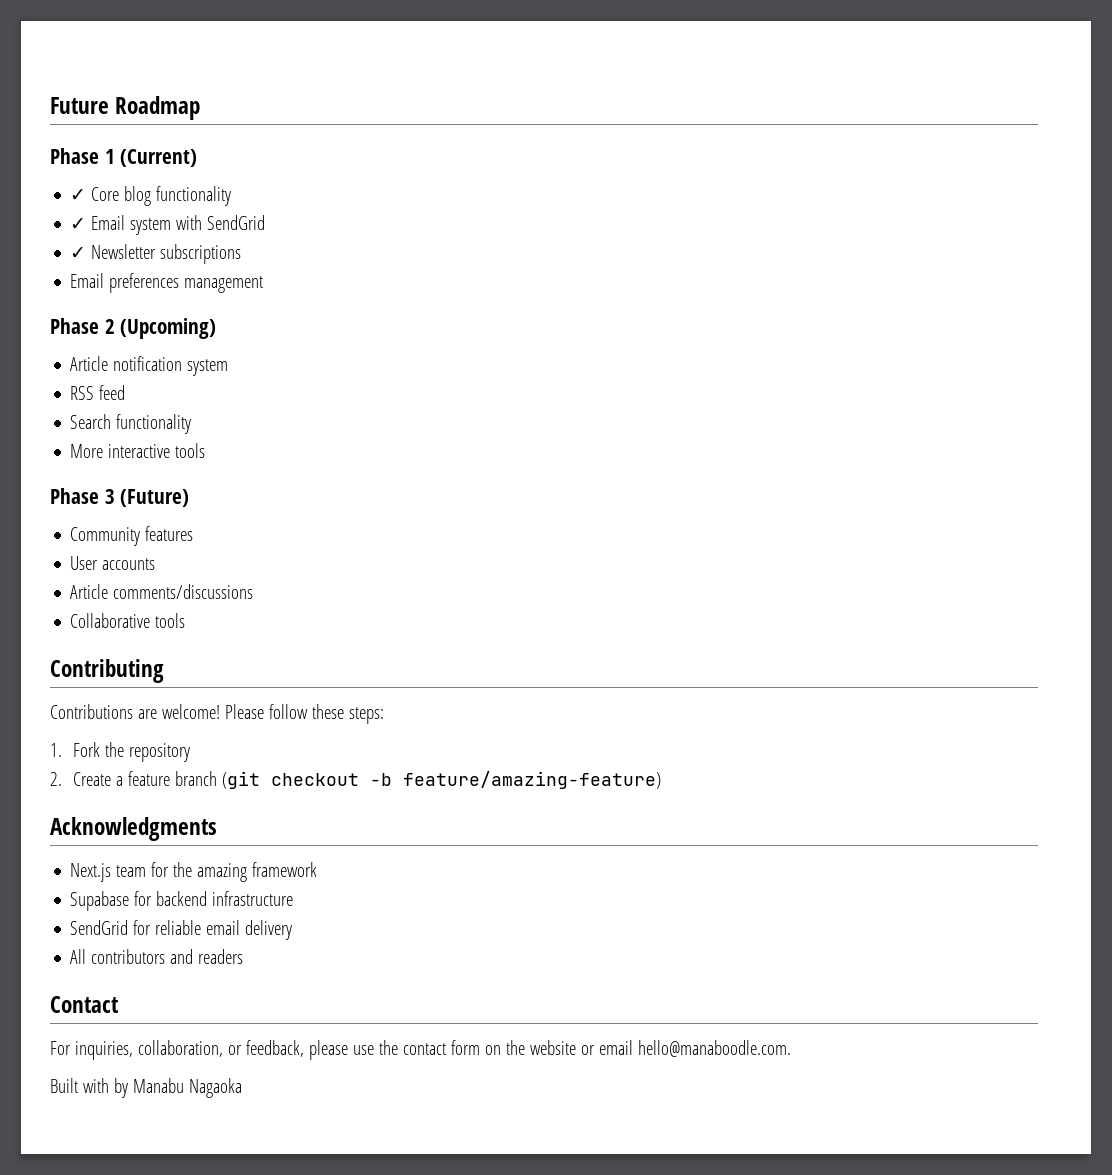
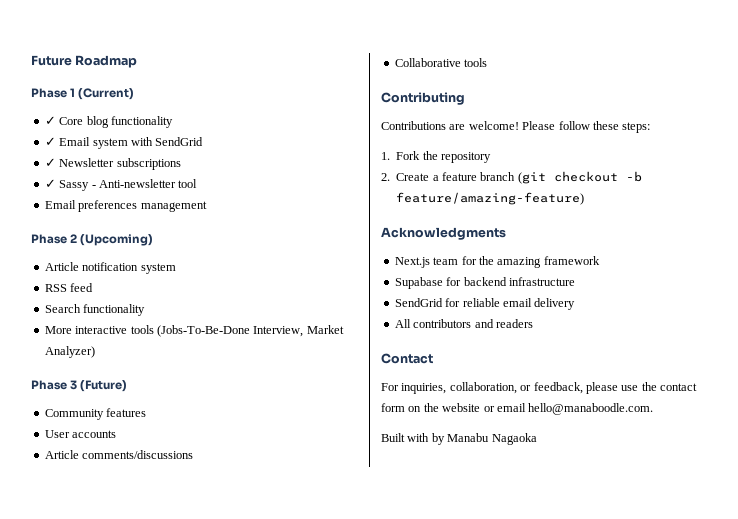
(242, 254) none -> [44,179,198,191] // ✓ Sassy - Anti-newsletter tool
(206, 450) none -> [156,325,344,337] [44,346,95,358] (Jobs-To-Be-Done Interview, Market Analyzer)

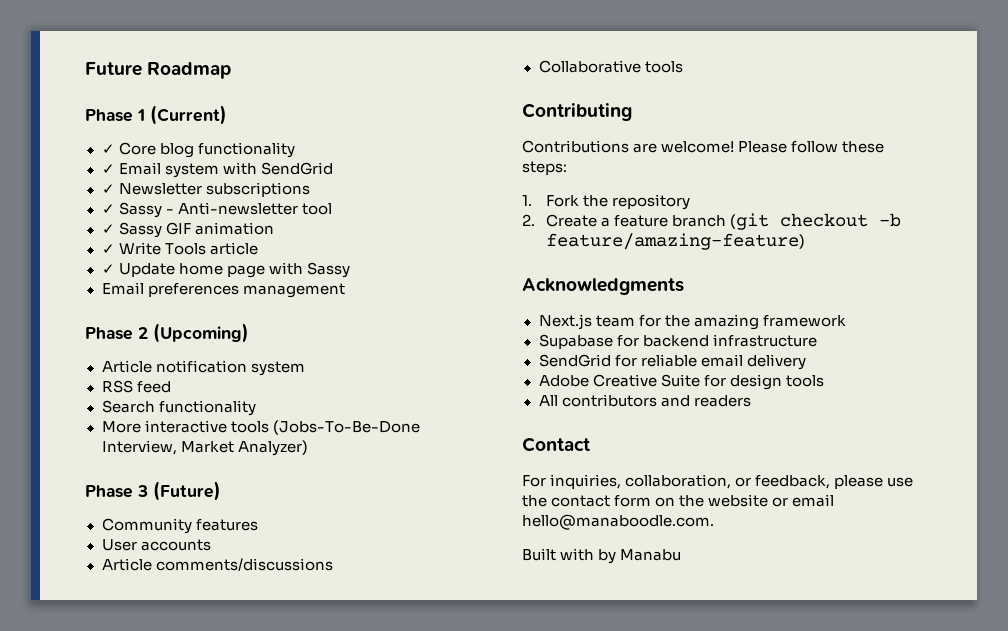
(198, 183) none -> [101,222,274,238] [101,242,258,255] [101,262,350,278] // ✓ Sassy GIF animation // ✓ Write Tools article // ✓ Update home page with Sassy
(576, 304) none -> [538,374,824,390] // Adobe Creative Suite for design tools
[491,433,537,445] Nagaoka -> (682, 555) none

